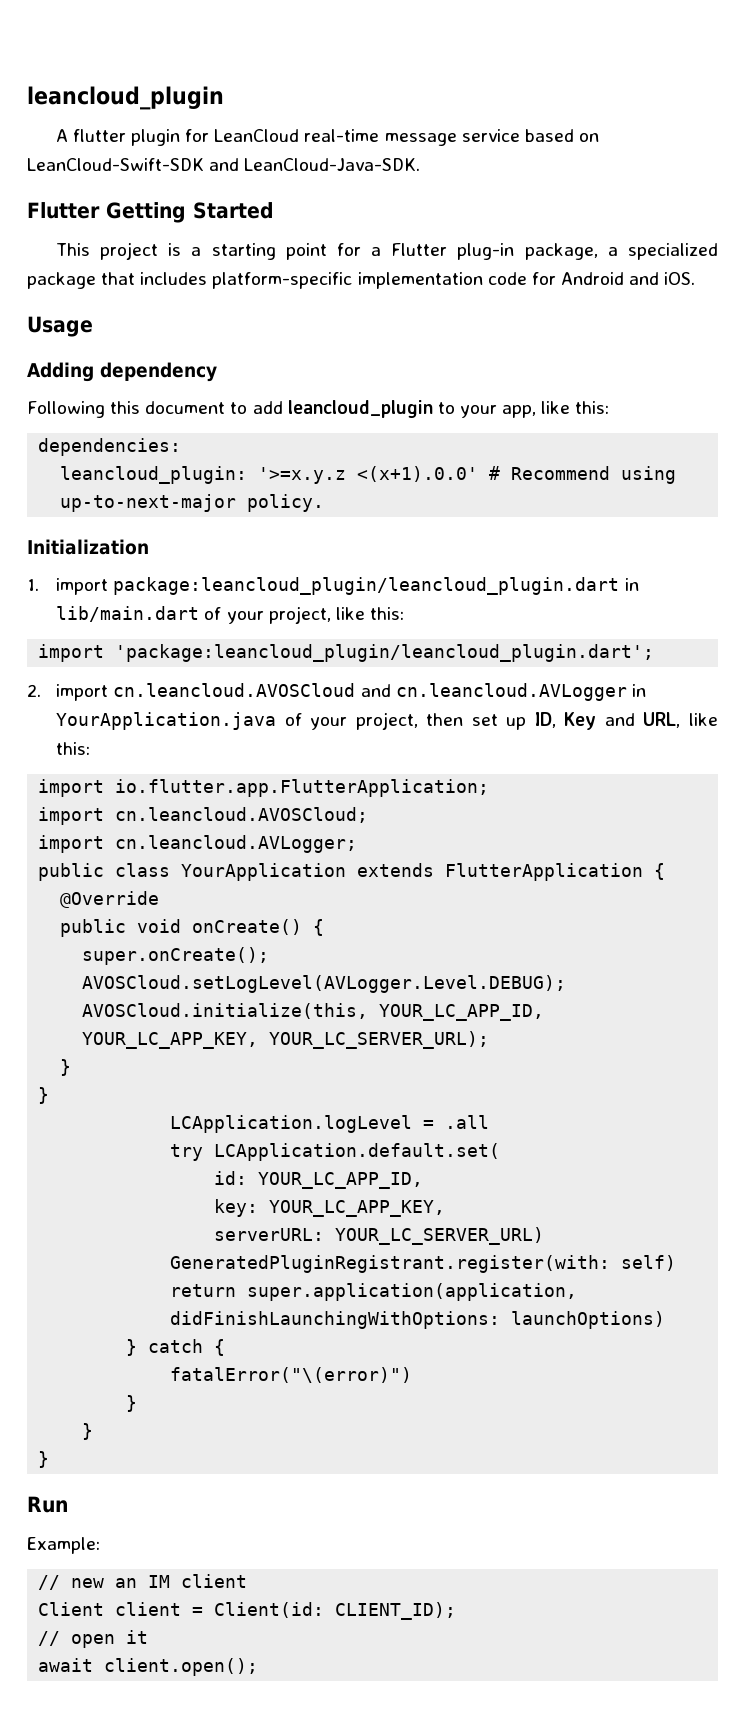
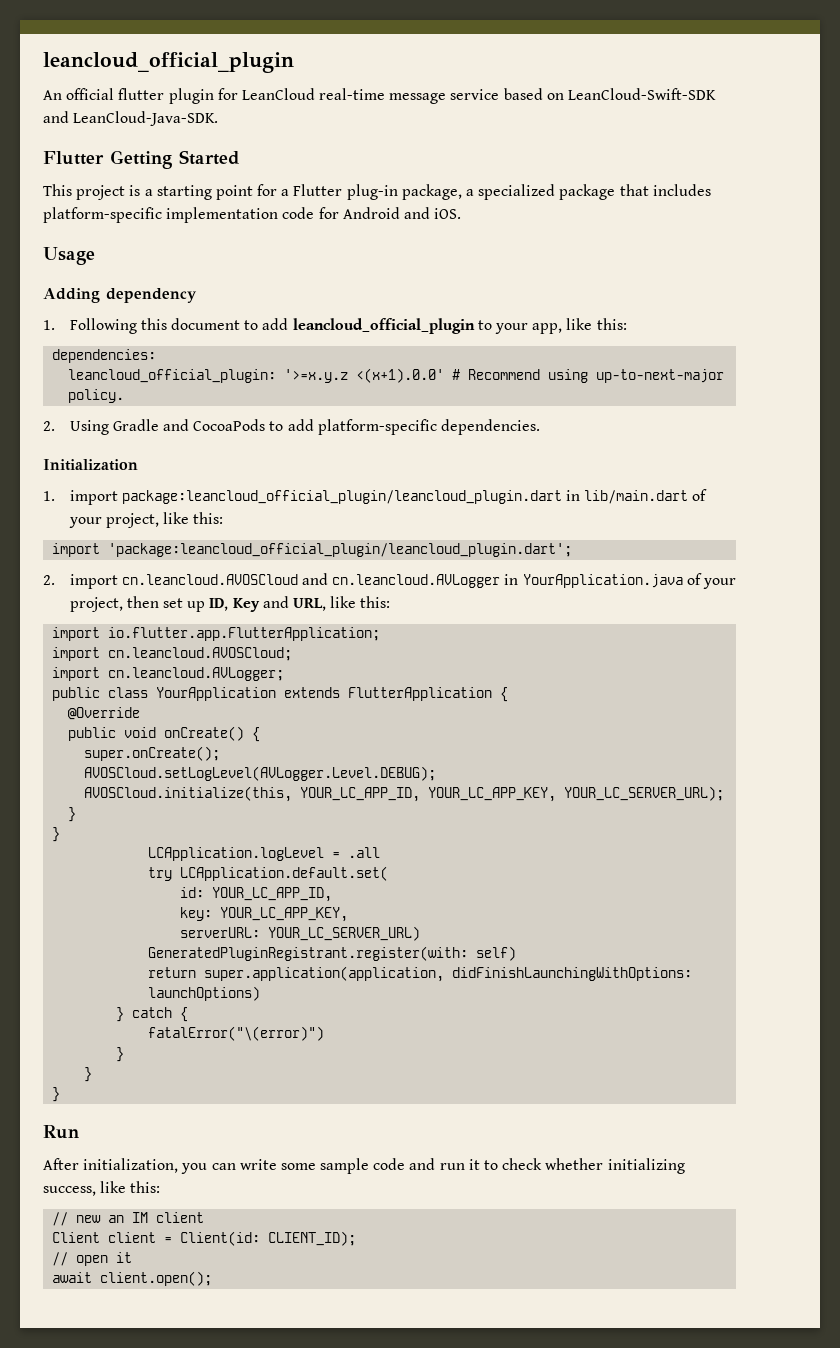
[27,86,224,110] [55,129,68,142] leancloud_plugin // A -> [43,52,294,73] [43,88,115,100] leancloud_official_plugin // An official
(217, 372) none -> [43,320,55,330] 1.
[287,400,433,418] leancloud_plugin -> [292,318,475,334] leancloud_official_plugin
[60,466,248,484] leancloud_plugin: -> [68,369,277,383] leancloud_official_plugin:
(325, 503) none -> [43,419,540,435] // 2. Using Gradle and CocoaPods to add platform-specific dependencies.
[113,577,620,595] package:leancloud_plugin/leancloud_plugin.dart -> [121,490,562,504] package:leancloud_official_plugin/leancloud_plugin.dart
[115,644,655,662] 'package:leancloud_plugin/leancloud_plugin.dart'; -> [108,543,573,557] 'package:leancloud_official_plugin/leancloud_plugin.dart';
[27,1537,100,1554] Example: -> [43,1158,685,1174] [43,1181,161,1196] After initialization, you can write some sample code and run it to check whether initializing success, like this:

